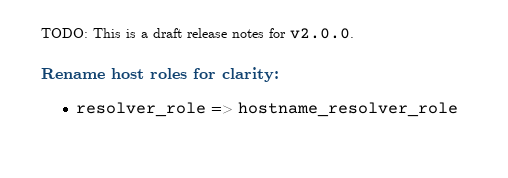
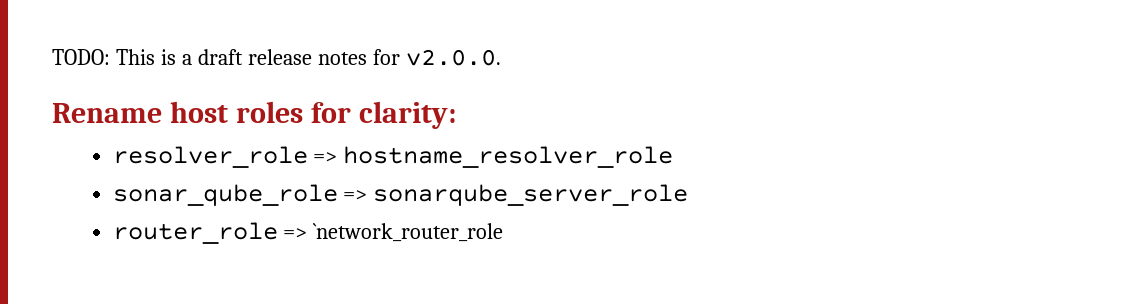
(458, 109) none -> [112,184,689,206] [112,222,504,244] // sonar_qube_role => sonarqube_server_role // router_role => `network_router_role

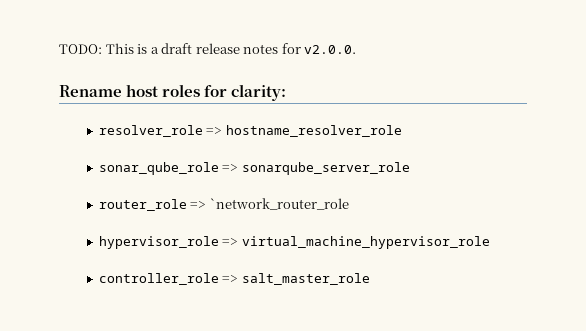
(504, 232) none -> [98,236,490,249] [98,273,370,285] // hypervisor_role => virtual_machine_hypervisor_role // controller_role => salt_master_role

